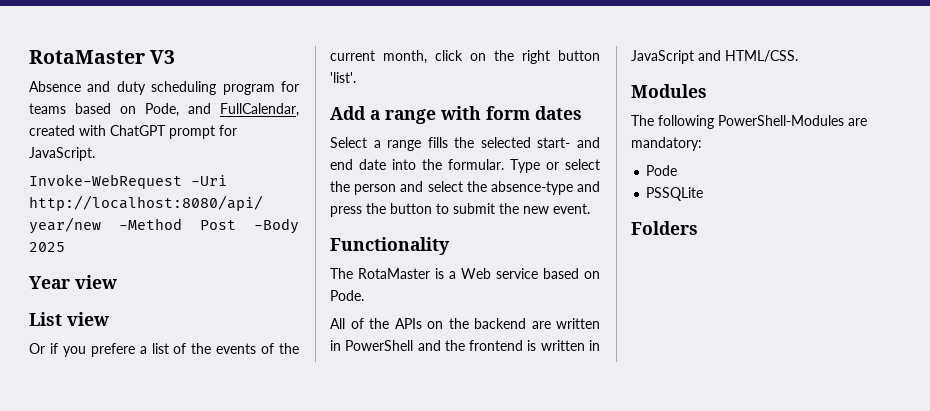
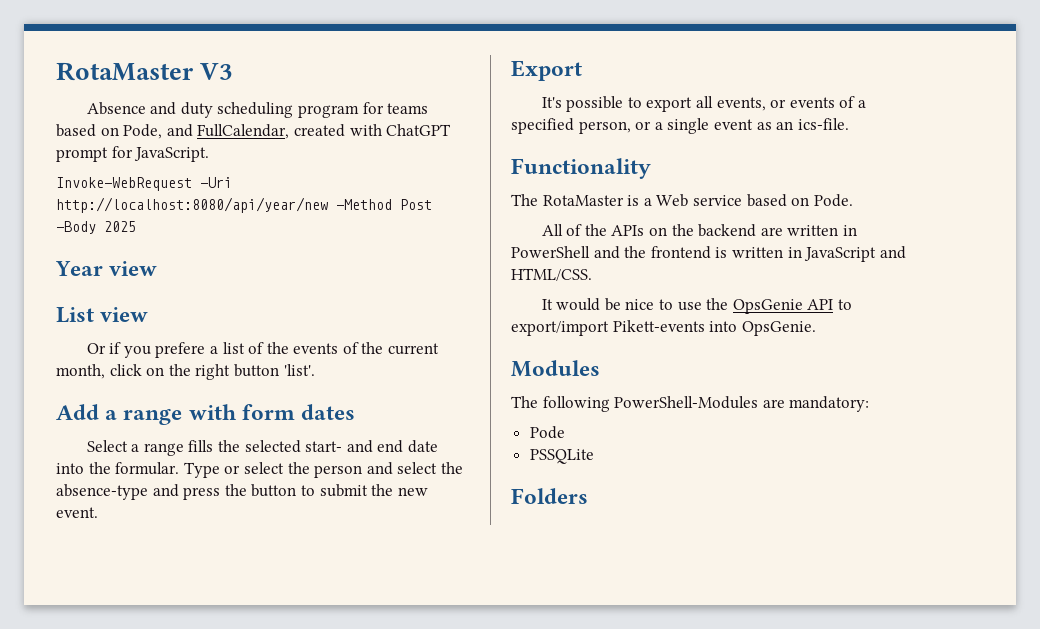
(590, 208) none -> [511,60,582,81] [541,96,866,112] [511,118,849,134] // Export // It's possible to export all events, or events of a specified person, or a single event as an ics-file.
(798, 56) none -> [541,298,852,314] [511,320,816,336] // It would be nice to use the OpsGenie API to export/import Pikett-events into OpsGenie.

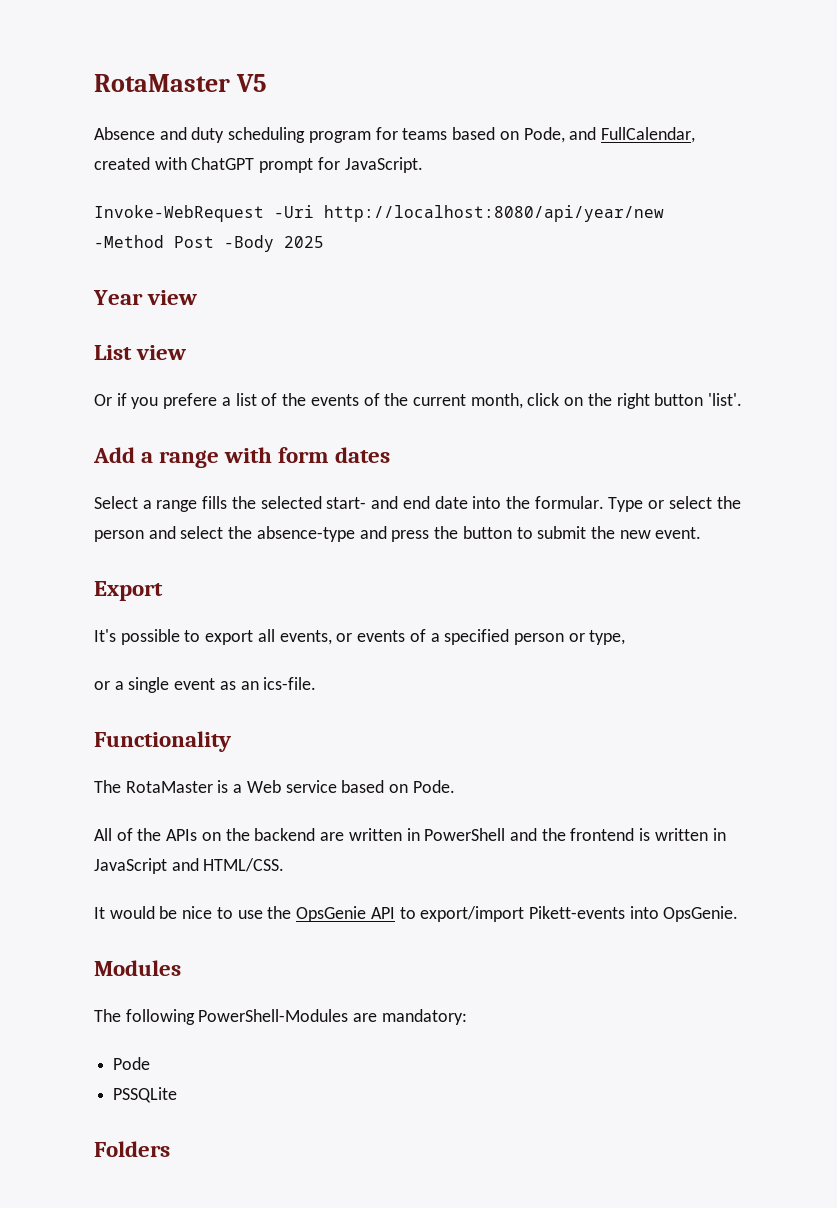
[56,62,234,81] RotaMaster V3 -> [94,74,268,92] RotaMaster V5
[578,121,631,134] person, -> [513,630,626,645] person or type, //

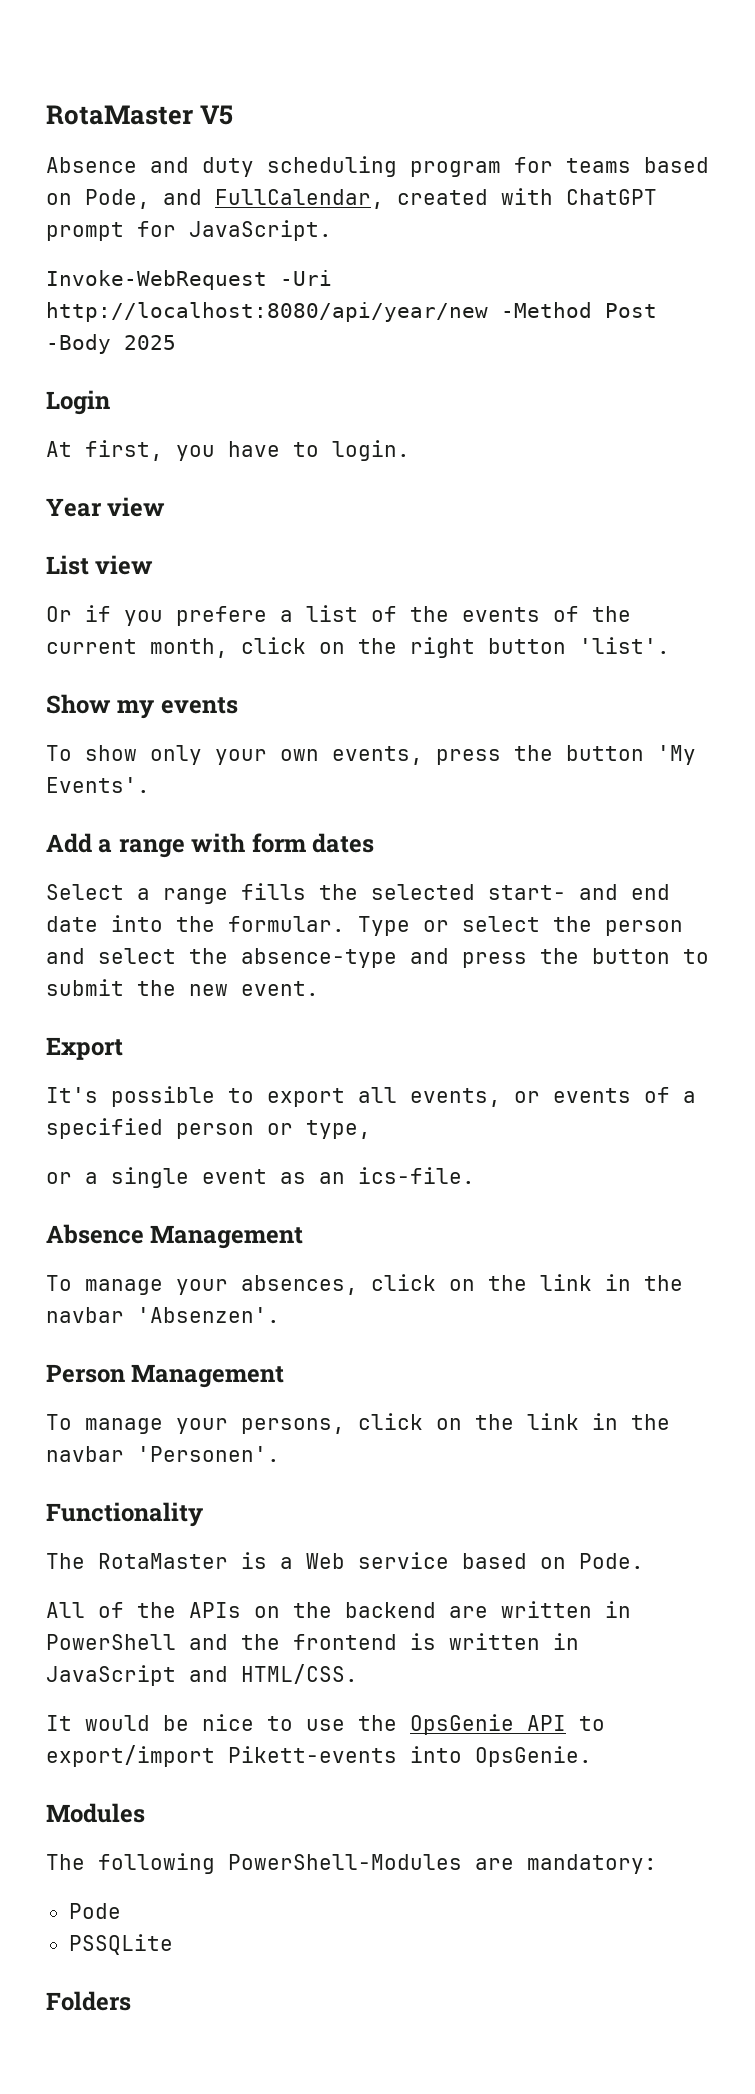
(324, 242) none -> [46,390,110,415] [46,440,410,461] // Login // At first, you have to login.
(743, 399) none -> [46,694,238,719] [46,745,696,765] [46,777,150,793] // Show my events // To show only your own events, press the button 'My Events'.
(317, 683) none -> [46,1224,304,1249] [46,1274,683,1295] [46,1307,280,1323] [46,1364,285,1388] [46,1413,670,1434] [46,1446,280,1462] // Absence Management // To manage your absences, click on the link in the navbar 'Absenzen'. // Person Management // To manage your persons, click on the link in the navbar 'Personen'.

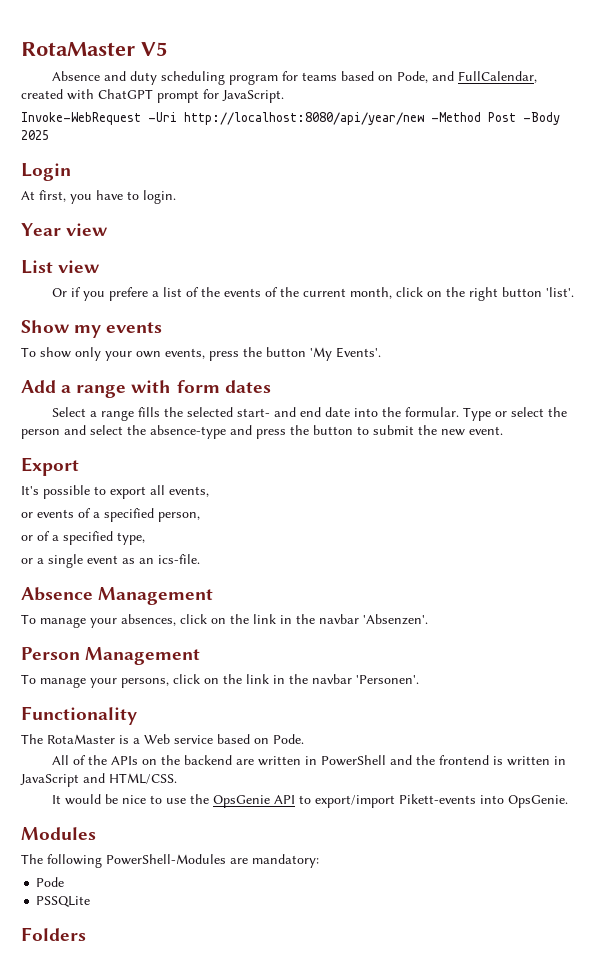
(501, 1097) none -> (209, 491) //
[176,1123,293,1139] person or -> [158,512,200,522] [21,531,113,545] person, // or of a specified

